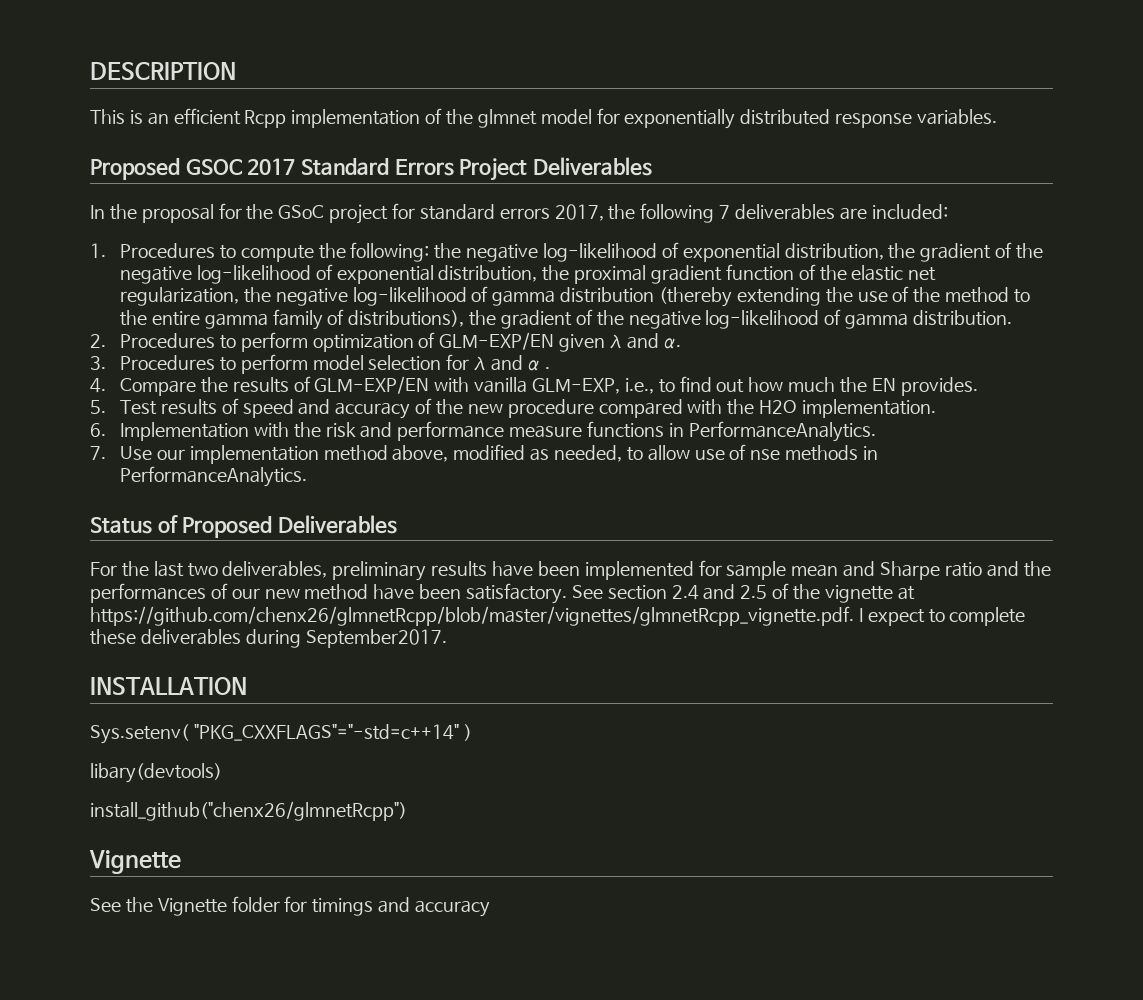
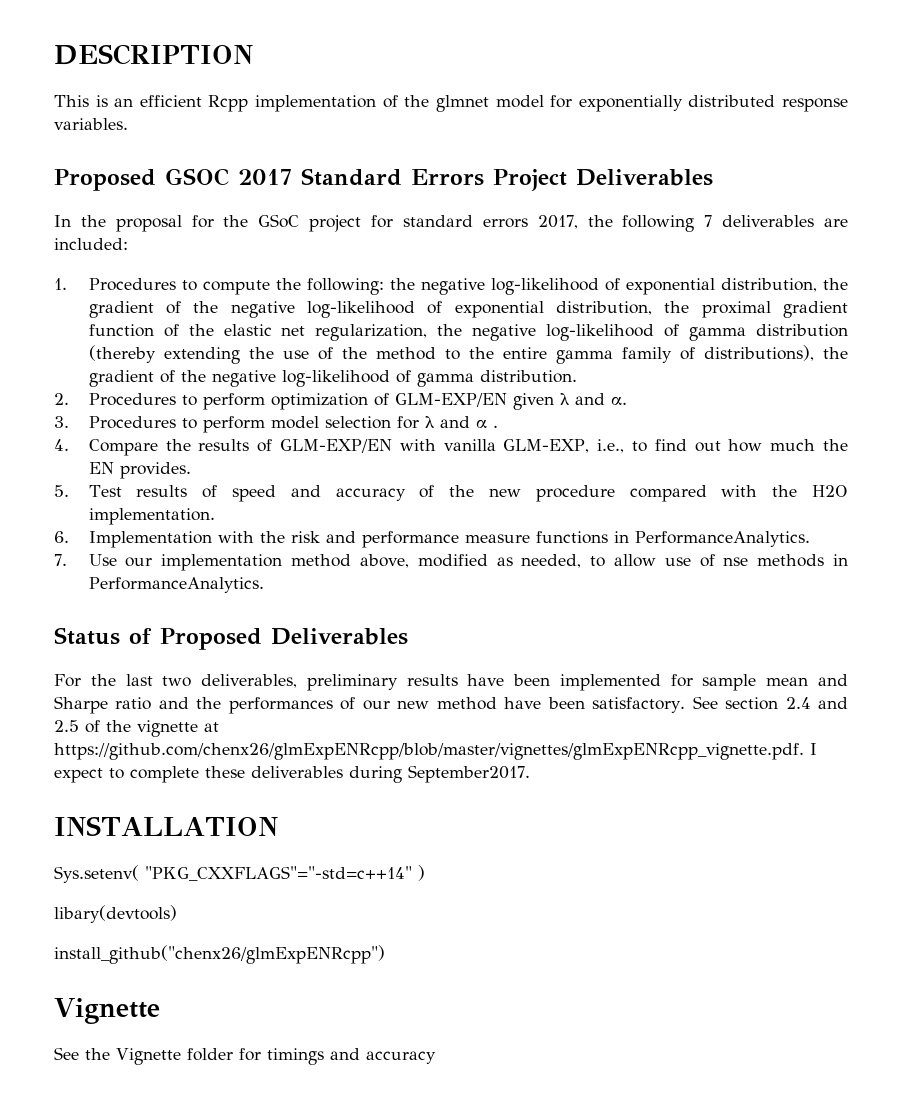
[90,606,854,626] https://github.com/chenx26/glmnetRcpp/blob/master/vignettes/glmnetRcpp_vignette.pdf. -> [54,743,804,760] https://github.com/chenx26/glmExpENRcpp/blob/master/vignettes/glmExpENRcpp_vignette.pdf.
[90,801,407,821] install_github("chenx26/glmnetRcpp") -> [54,945,385,964] install_github("chenx26/glmExpENRcpp")

